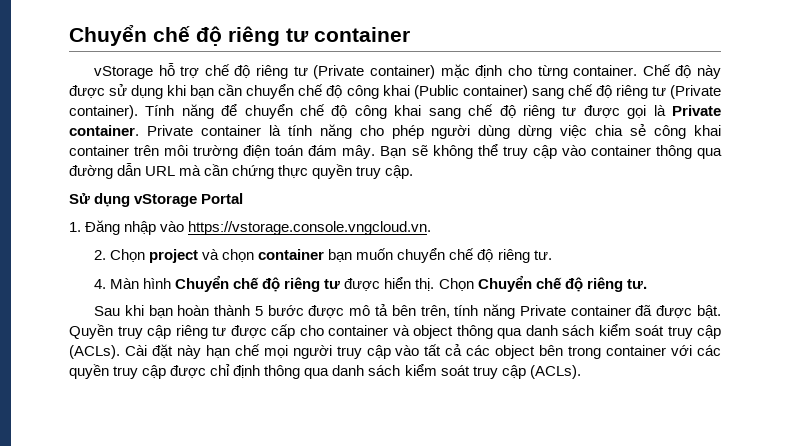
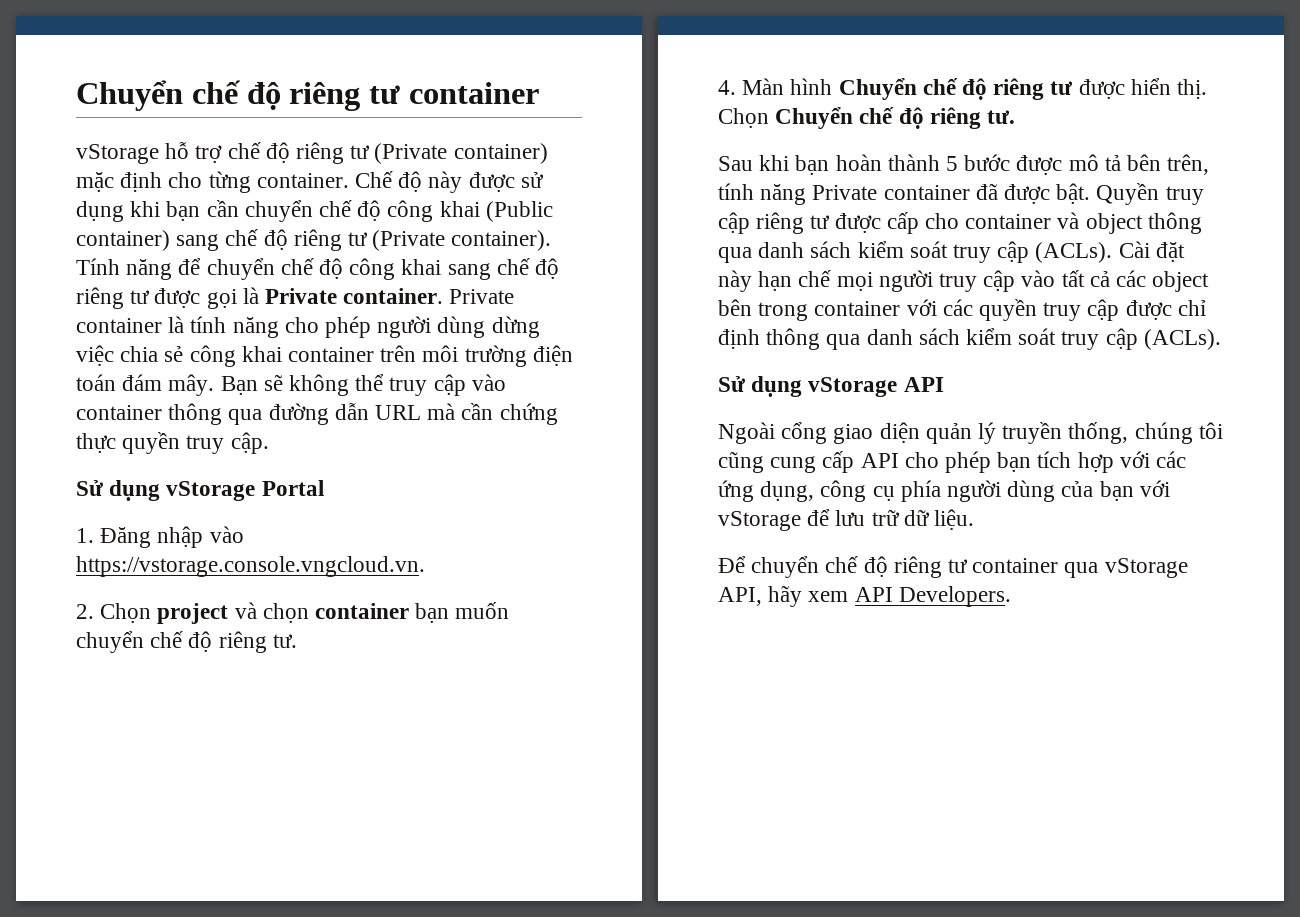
(581, 372) none -> [718,376,944,397] [718,422,1223,444] [718,451,1187,473] [718,480,1170,502] [718,509,975,531] [718,556,1188,578] [718,585,1011,607] // Sử dụng vStorage API // Ngoài cổng giao diện quản lý truyền thống, chúng tôi cũng cung cấp API cho phép bạn tích hợp với các ứng dụng, công cụ phía người dùng của bạn với vStorage để lưu trữ dữ liệu. // Để chuyển chế độ riêng tư container qua vStorage API, hãy xem API Developers.

